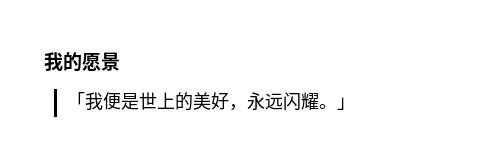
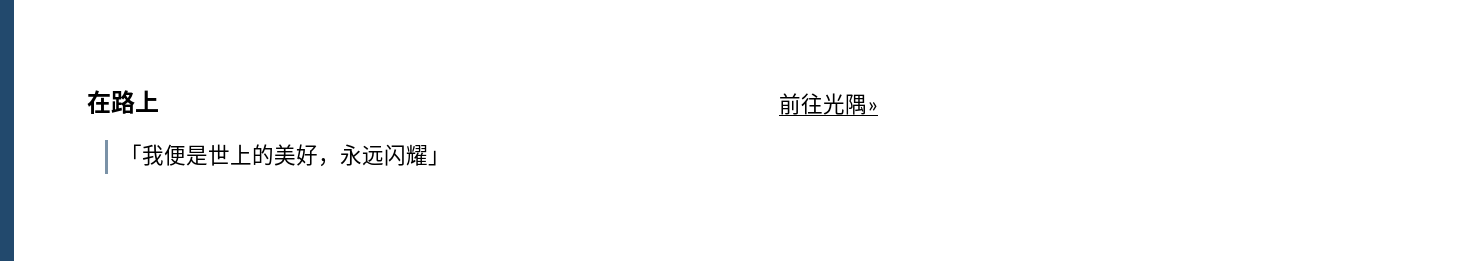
[44,52,120,72] 我的愿景 -> [87,90,159,114] 在路上
[318,104,337,109] 。 -> (428, 155) none
(355, 103) none -> [779,93,878,115] // 前往光隅»

